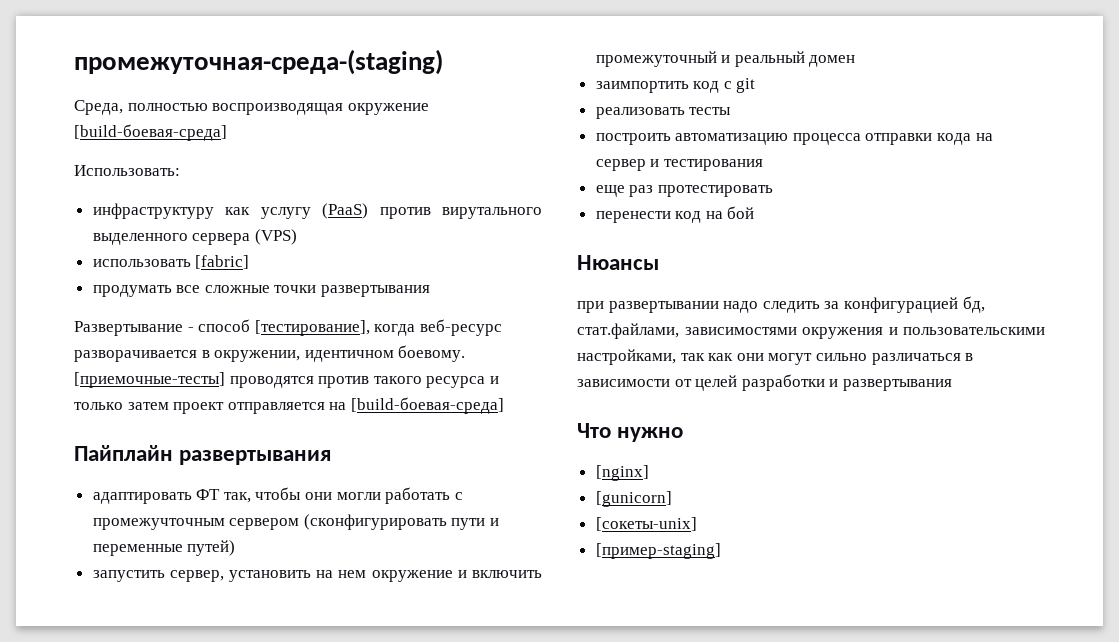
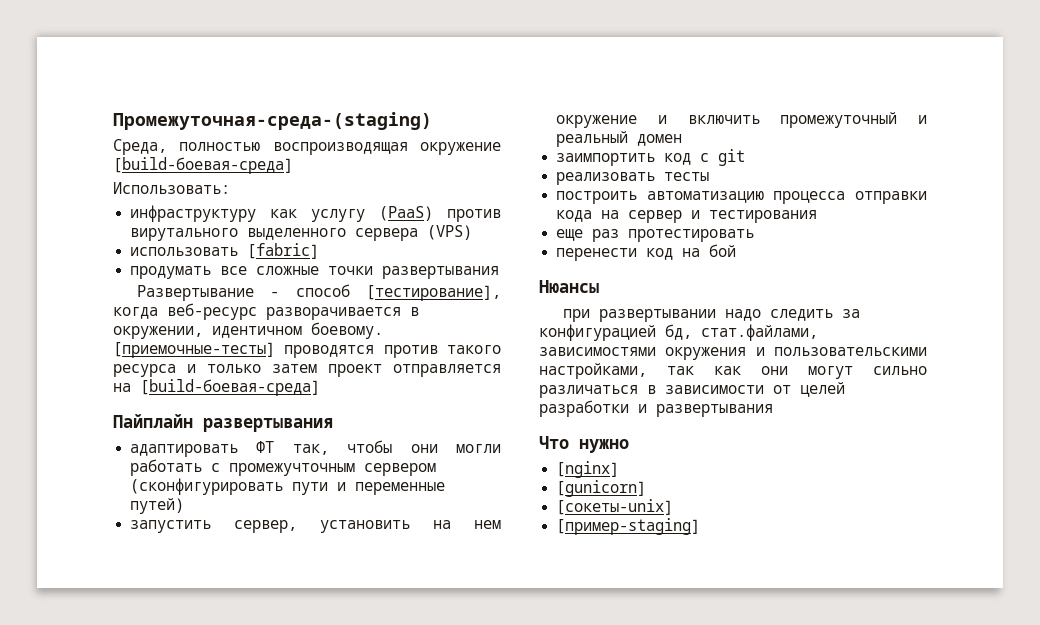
[74,49,443,75] промежуточная-среда-(staging) -> [113,112,432,130] Промежуточная-среда-(staging)

